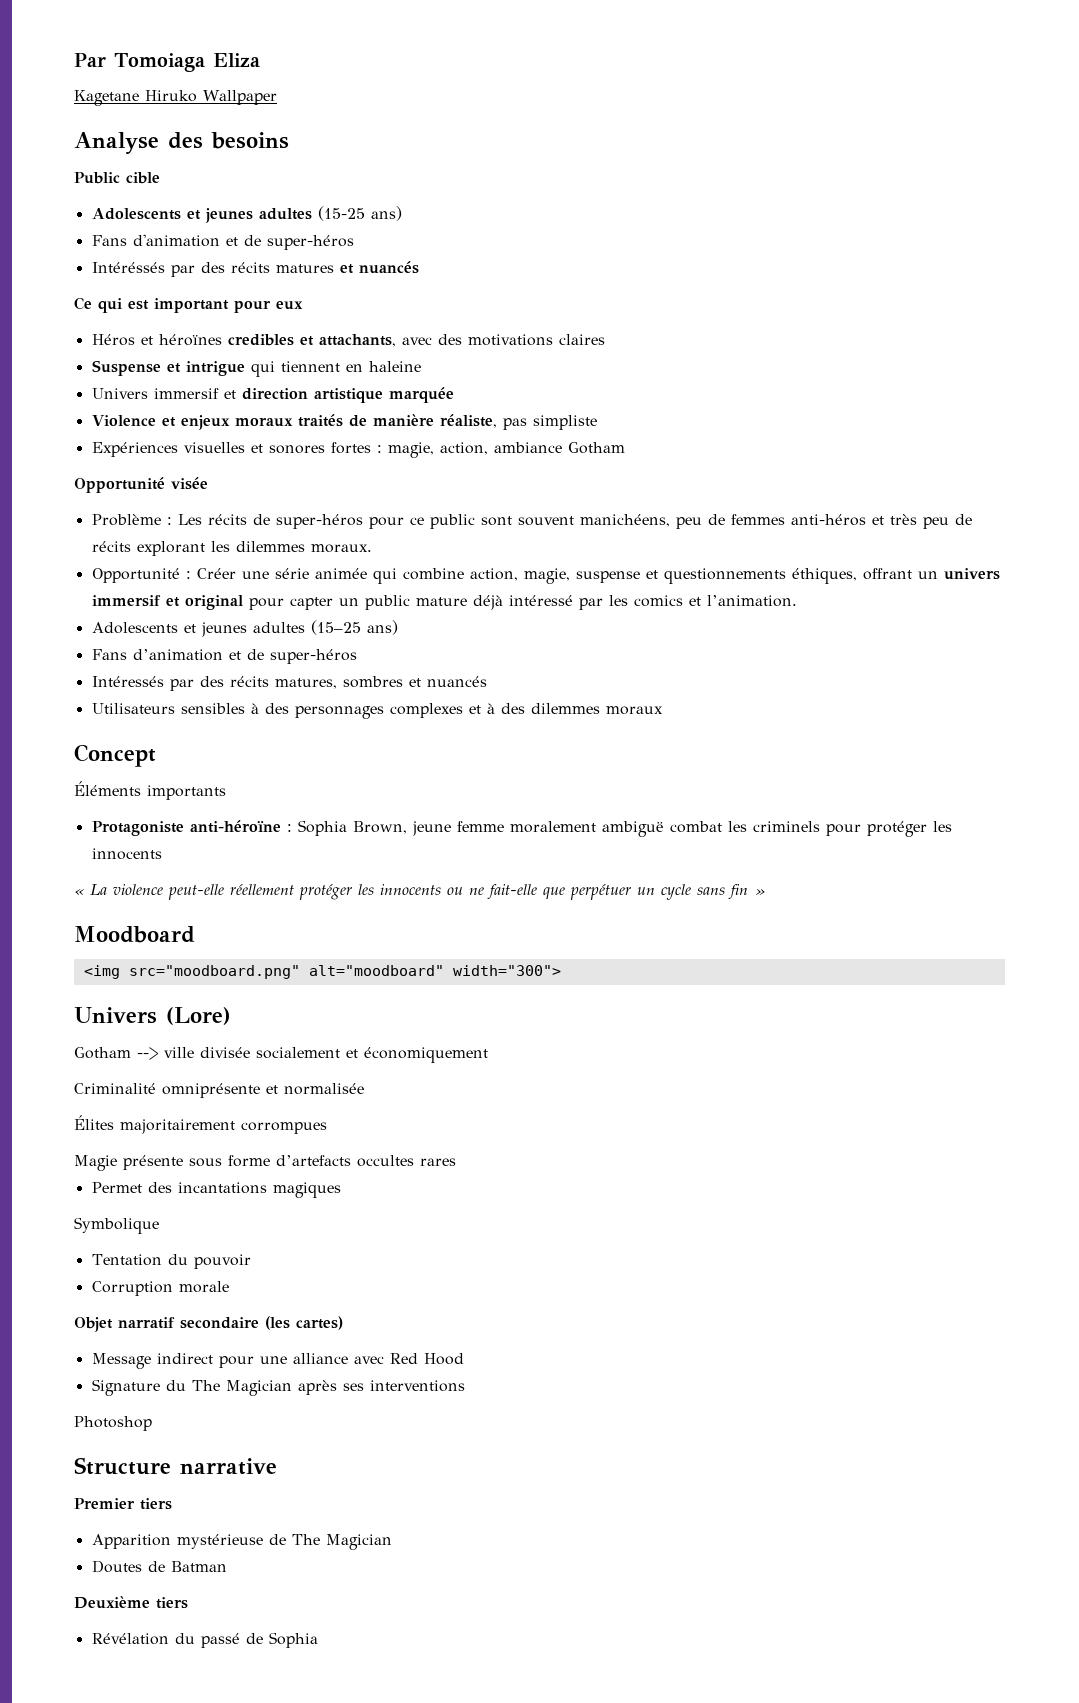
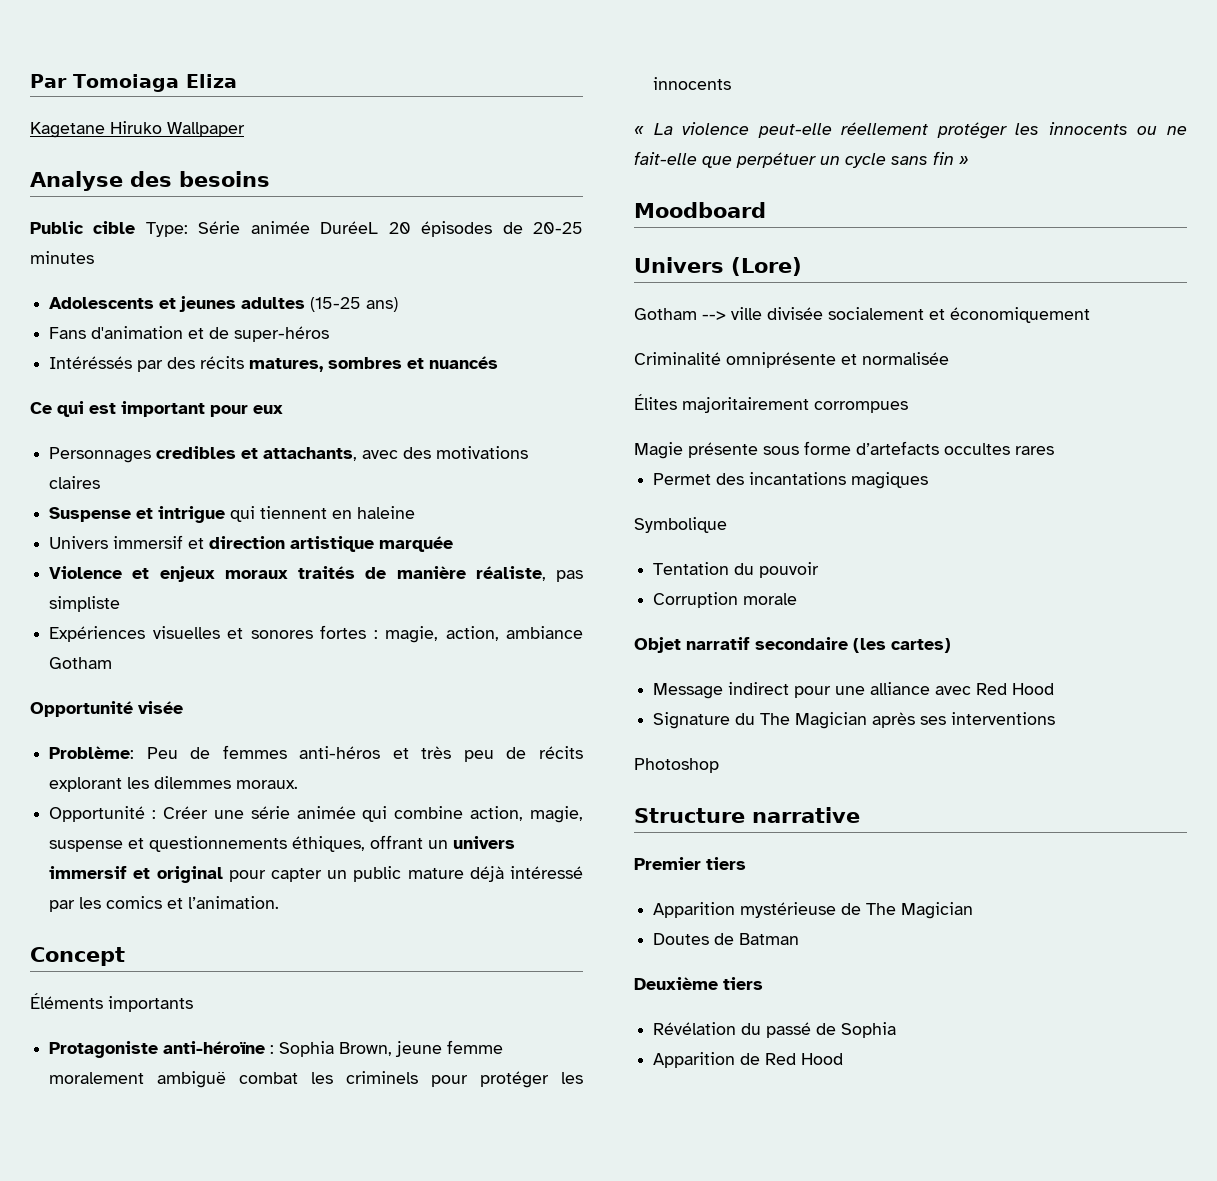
(160, 178) none -> [145,221,584,237] [30,251,94,264] Type: Série animée DuréeL 20 épisodes de 20-25 minutes
[275,264,334,273] matures -> [249,357,403,372] matures, sombres
[91,334,222,346] Héros et héroïnes -> [49,447,152,463] Personnages
[91,514,702,529] Problème : Les récits de super-héros pour ce public sont souvent manichéens, peu -> [49,746,178,759] Problème: Peu
[91,620,398,637] [91,649,357,664] [91,676,487,691] [91,703,663,719] // Adolescents et jeunes adultes (15–25 ans) // Fans d’animation et de super-héros // Intéressés par des récits matures, sombres et nuancés // Utilisateurs sensibles à des personnages complexes et à des dilemmes moraux -> (280, 902) none
[83,965,561,979] // <img src="moodboard.png" alt="moodboard" width="300"> -> (766, 210) none
(318, 1640) none -> [653,1052,844,1068] // Apparition de Red Hood

